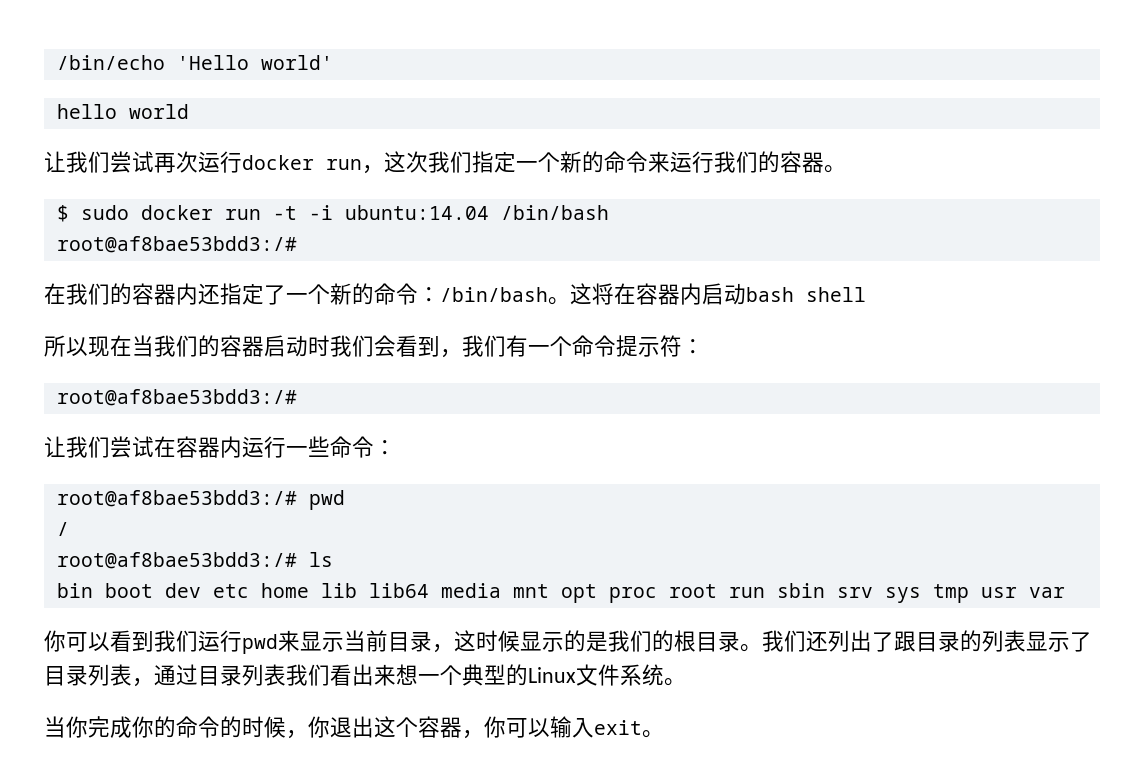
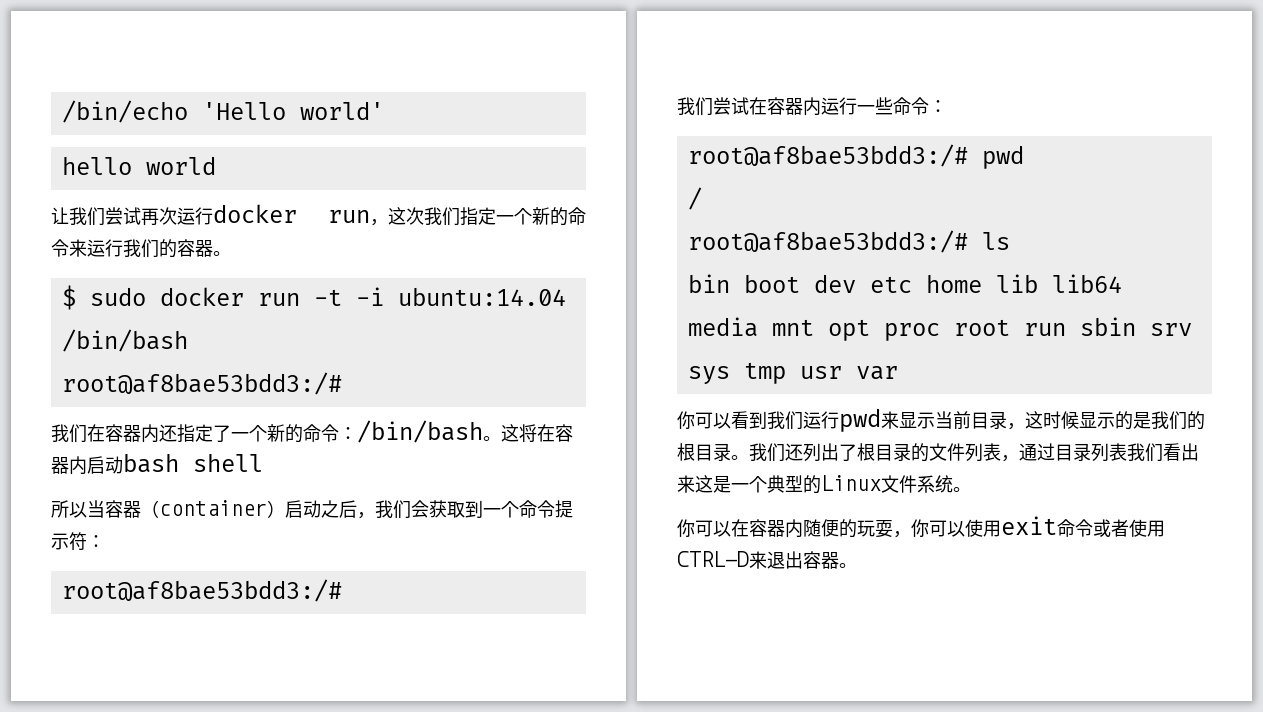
[44,283,132,305] 在我们的 -> [51,424,105,443] 我们在
[88,335,528,358] 现在当我们的容器启动时我们会看到，我们有 -> [87,500,483,519] 当容器（container）启动之后，我们会获取到
[44,436,66,458] 让 -> (342, 590) none
[894,630,1092,652] [44,665,88,686] 跟目录的列表显示了目录 -> [857,443,965,462] 根目录的文件
[396,664,418,685] 想 -> [695,475,731,493] 这是
[44,716,642,739] 当你完成你的命令的时候，你退出这个容器，你可以输入exit -> [677,516,1165,538] [677,551,839,569] 你可以在容器内随便的玩耍，你可以使用exit命令或者使用CTRL-D来退出容器

